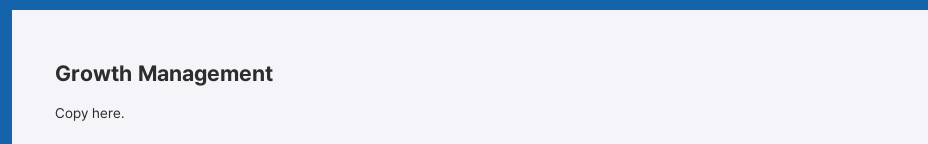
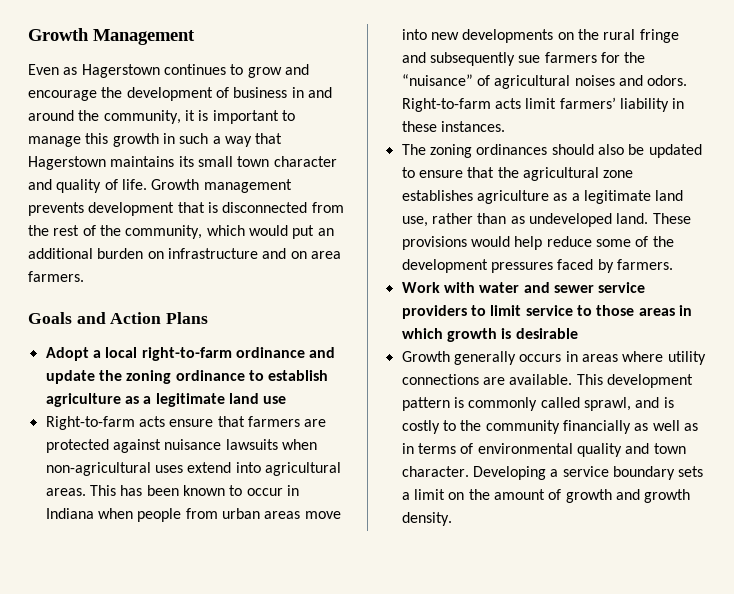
[55,107,125,121] Copy here. -> [28,64,309,78] [28,87,332,101] [28,110,295,124] [28,133,283,147] [28,156,337,170] [28,179,292,193] [28,202,344,216] [28,225,334,239] [28,248,341,259] [28,271,84,282] [28,312,209,324] [45,347,336,361] [45,370,329,384] [45,393,287,407] [45,416,327,430] [45,439,317,453] [45,462,341,476] [45,485,299,496] [45,508,341,522] [401,29,679,43] [401,52,646,66] [401,74,688,89] [401,97,685,112] [401,121,505,132] [401,144,702,158] [401,167,634,181] [401,190,684,204] [401,213,691,227] [401,236,674,250] [401,259,673,273] [401,282,646,293] [401,305,692,319] [401,328,578,342] [401,351,706,365] [401,374,693,388] [401,397,674,411] [401,420,698,434] [401,443,686,457] [401,466,704,480] [401,489,691,503] [401,512,452,526] Even as Hagerstown continues to grow and encourage the development of business in and around the community, it is important to manage this growth in such a way that Hagerstown maintains its small town character and quality of life. Growth management prevents development that is disconnected from the rest of the community, which would put an additional burden on infrastructure and on area farmers. // Goals and Action Plans // Adopt a local right-to-farm ordinance and update the zoning ordinance to establish agriculture as a legitimate land use // Right-to-farm acts ensure that farmers are protected against nuisance lawsuits when non-agricultural uses extend into agricultural areas. This has been known to occur in Indiana when people from urban areas move into new developments on the rural fringe and subsequently sue farmers for the “nuisance” of agricultural noises and odors. Right-to-farm acts limit farmers’ liability in these instances. // The zoning ordinances should also be updated to ensure that the agricultural zone establishes agriculture as a legitimate land use, rather than as undeveloped land. These provisions would help reduce some of the development pressures faced by farmers. // Work with water and sewer service providers to limit service to those areas in which growth is desirable // Growth generally occurs in areas where utility connections are available. This development pattern is commonly called sprawl, and is costly to the community financially as well as in terms of environmental quality and town character. Developing a service boundary sets a limit on the amount of growth and growth density.

